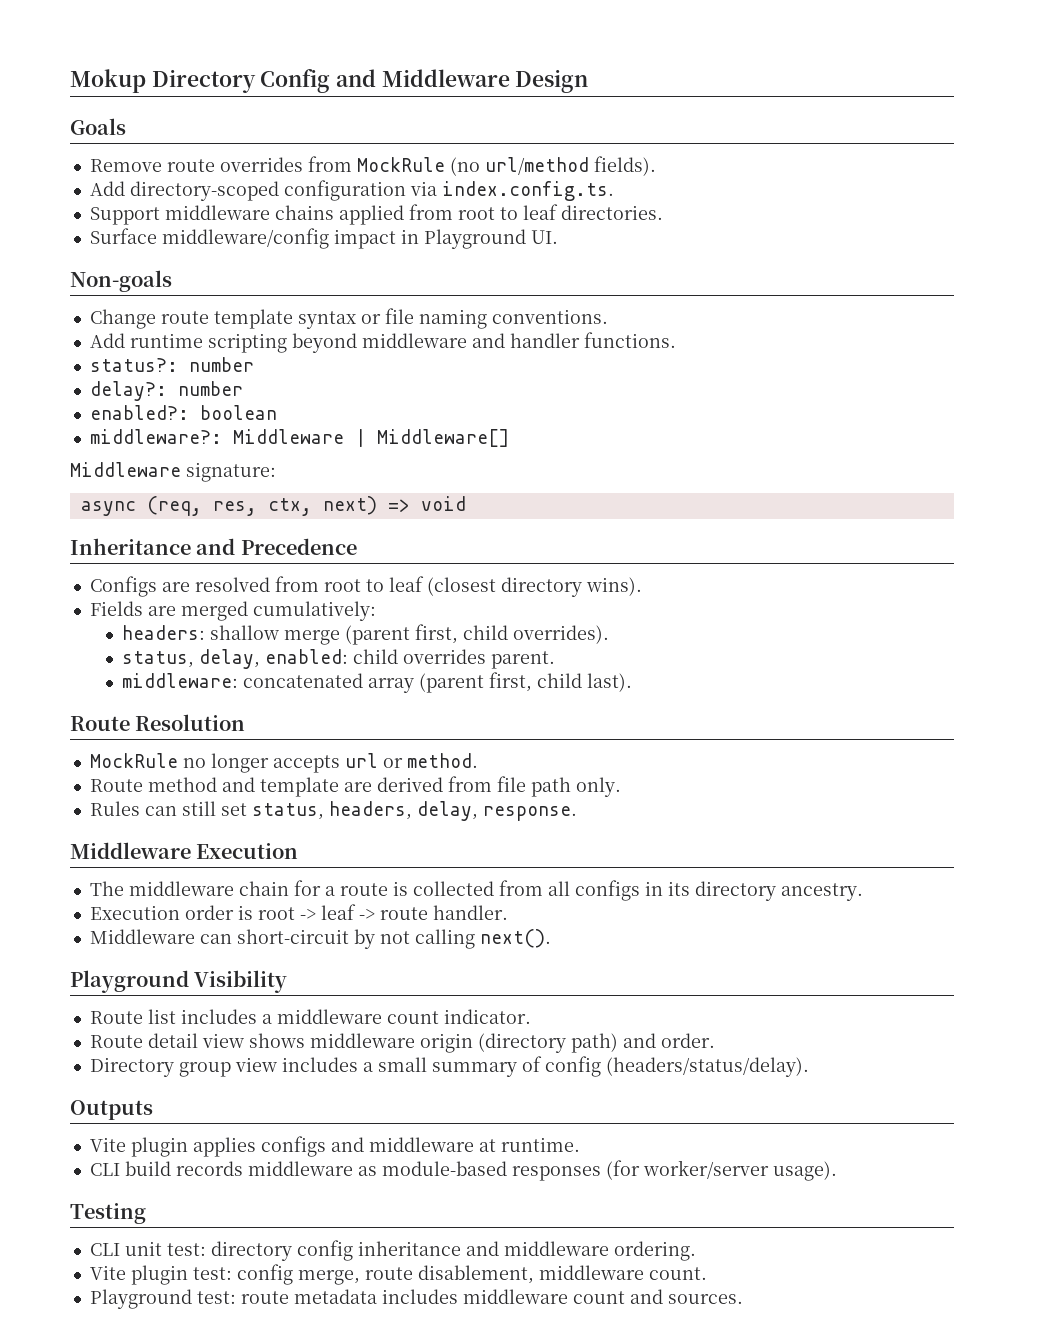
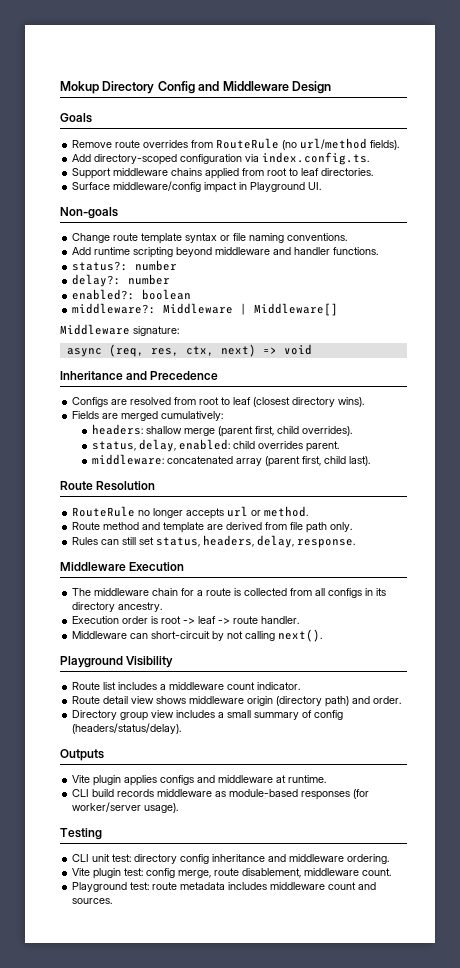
[356,157,445,172] MockRule -> [216,138,280,149] RouteRule
[89,753,178,768] MockRule -> [72,506,136,517] RouteRule

